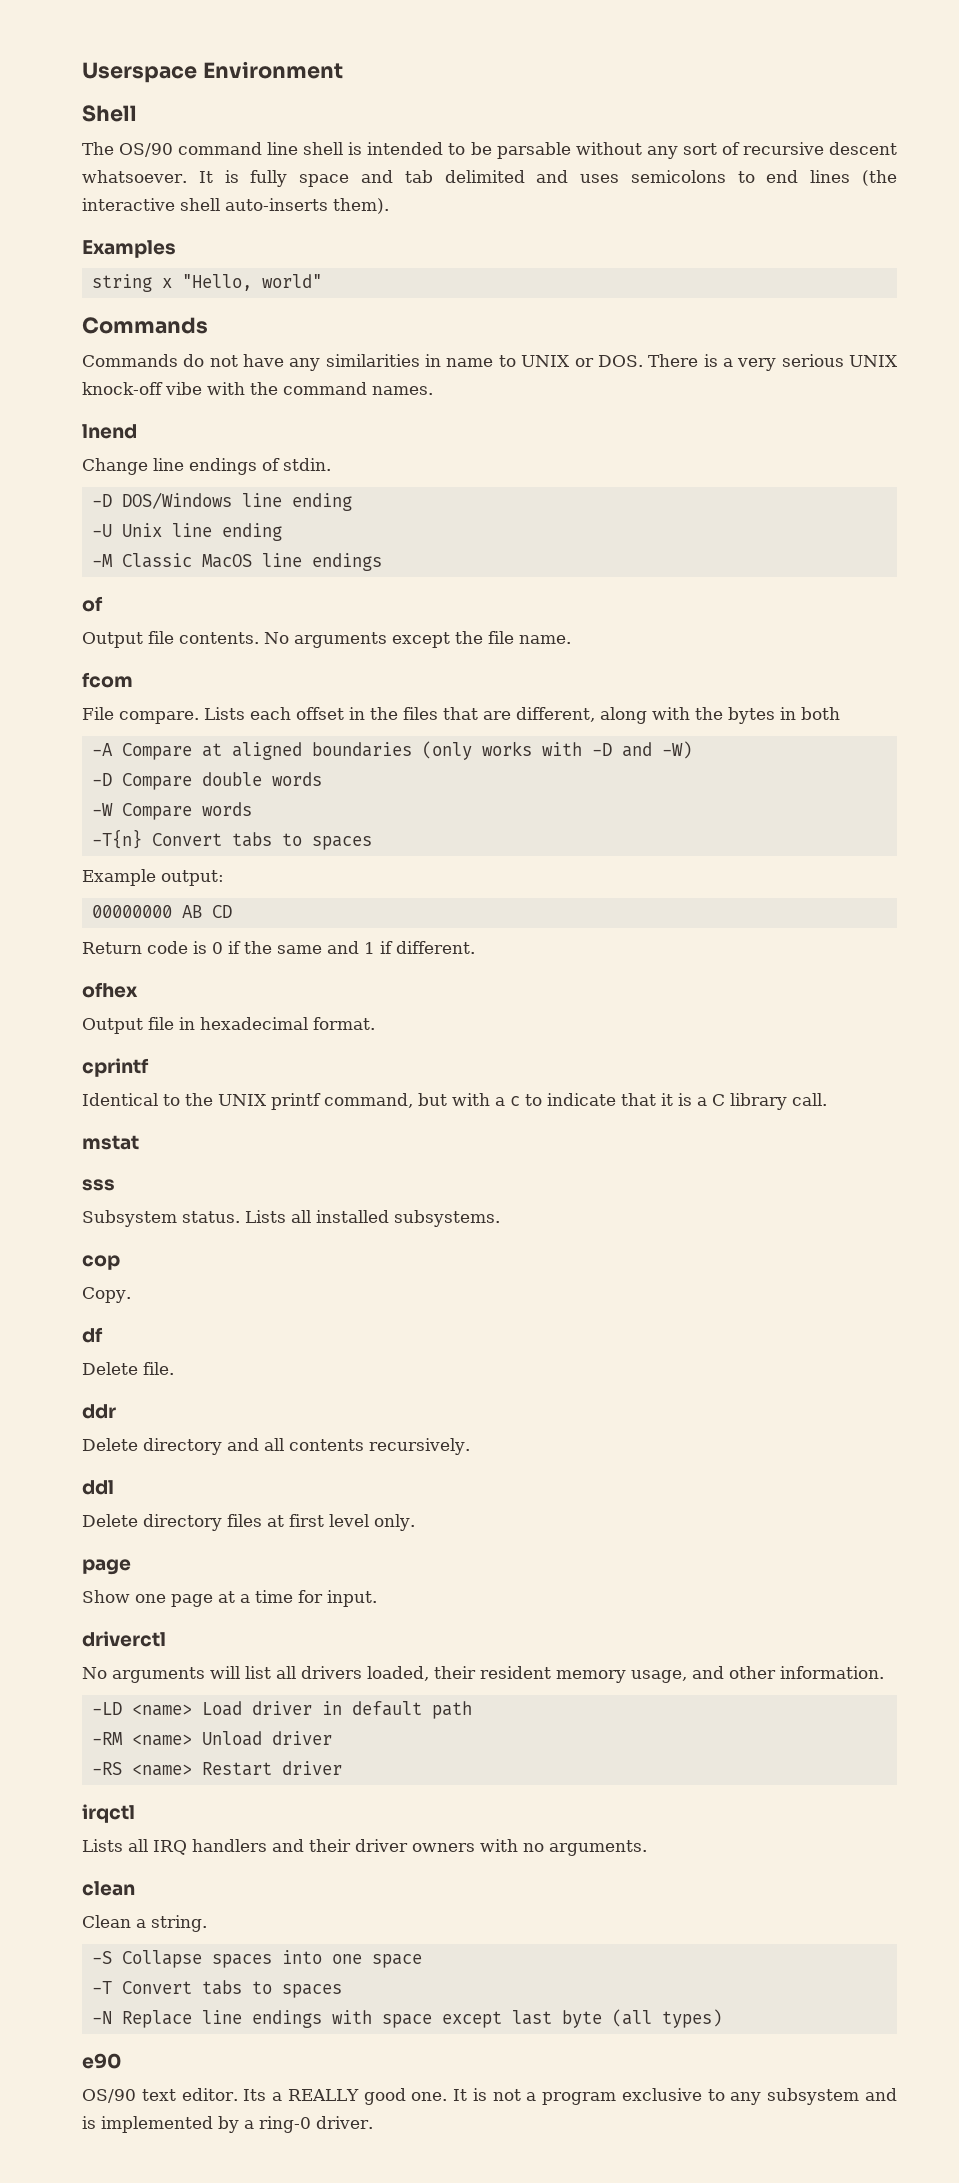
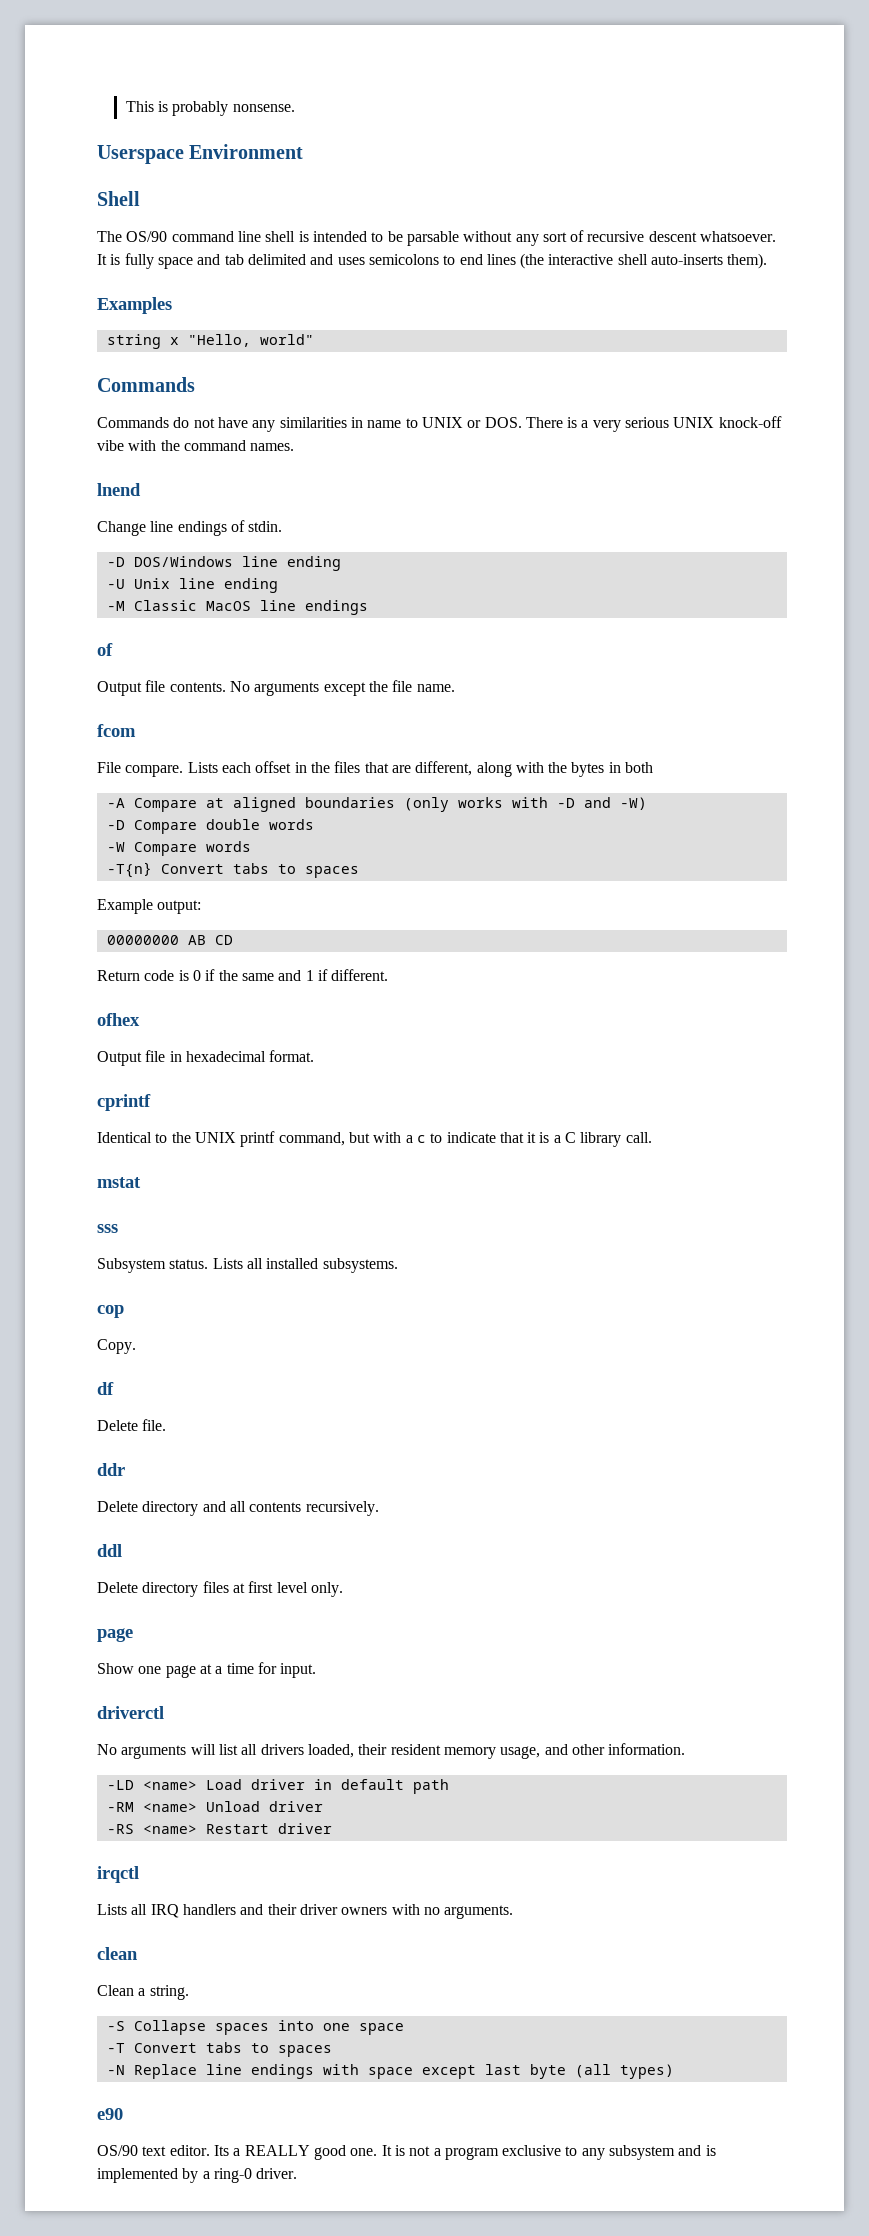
(82, 72) none -> [125,101,295,116] This is probably nonsense. //

